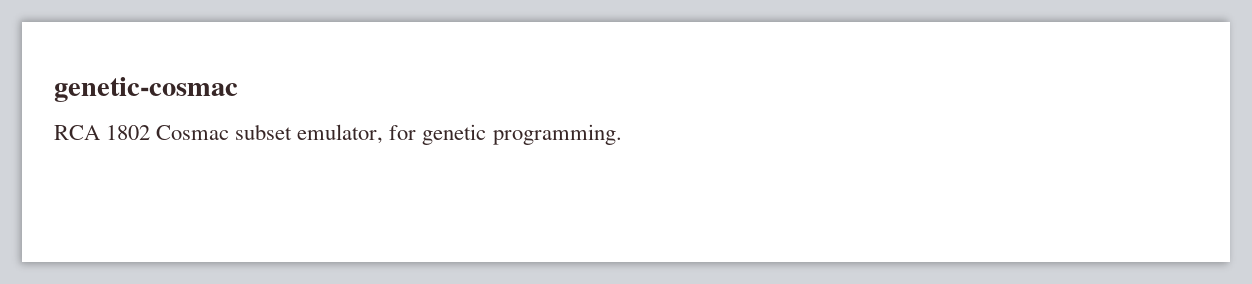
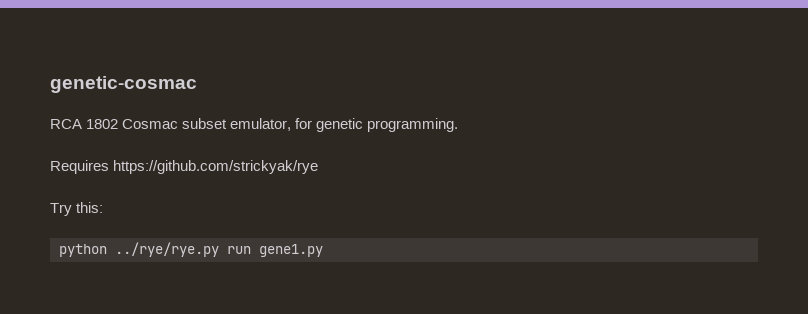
(622, 134) none -> [50,160,319,174] [50,202,104,216] [59,242,323,257] // Requires https://github.com/strickyak/rye // Try this: // python ../rye/rye.py run gene1.py

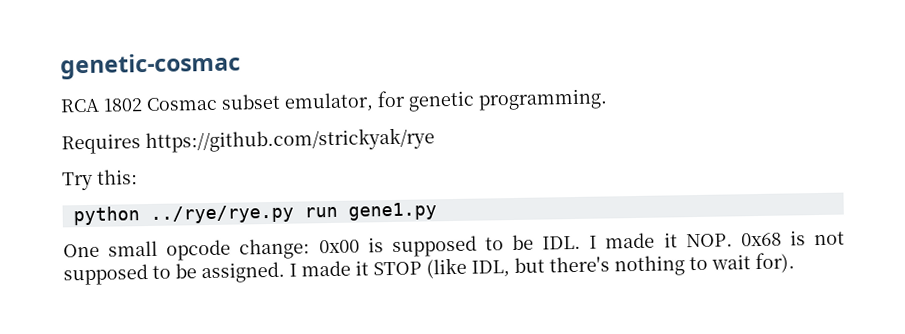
(323, 250) none -> [63,230,845,261] [63,252,795,286] // One small opcode change: 0x00 is supposed to be IDL. I made it NOP. 0x68 is not supposed to be assigned. I made it STOP (like IDL, but there's nothing to wait for).

